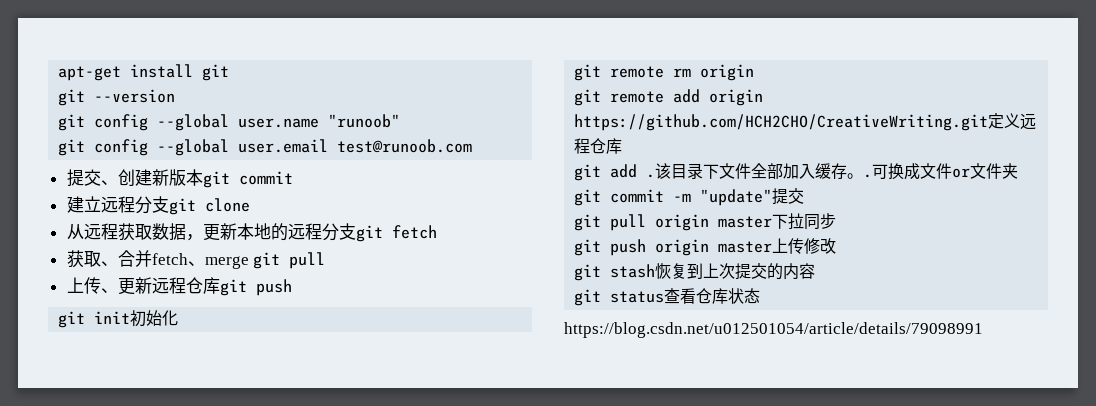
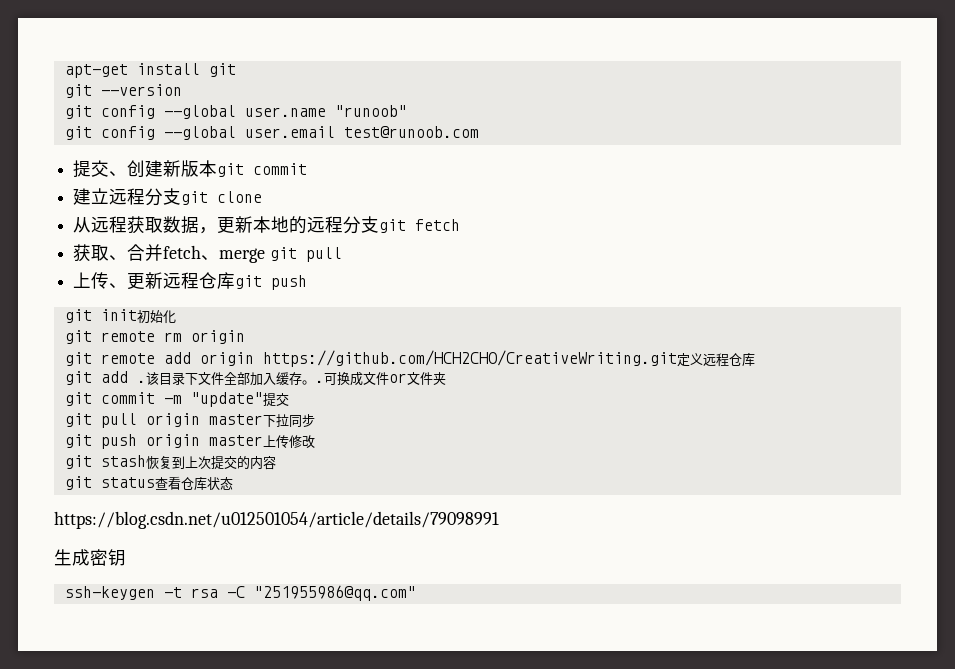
(983, 330) none -> [54,549,126,566] [64,585,416,601] // 生成密钥 // ssh-keygen -t rsa -C "251955986@qq.com"

